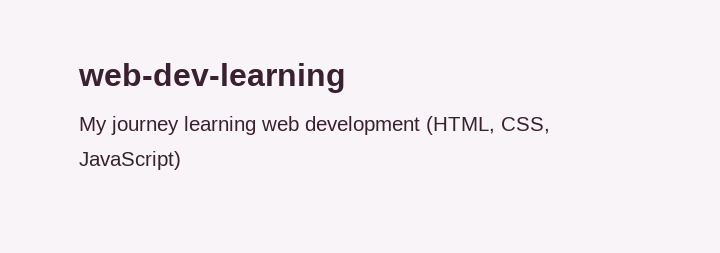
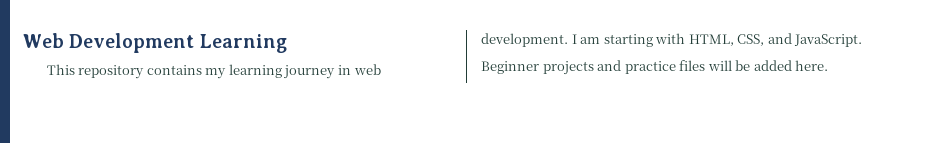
[78,63,346,93] [79,116,550,135] [79,151,181,170] web-dev-learning // My journey learning web development (HTML, CSS, JavaScript) -> [23,33,287,53] [46,64,381,79] [481,33,863,47] [481,60,829,75] Web Development Learning // This repository contains my learning journey in web development. I am starting with HTML, CSS, and JavaScript. // Beginner projects and practice files will be added here.

